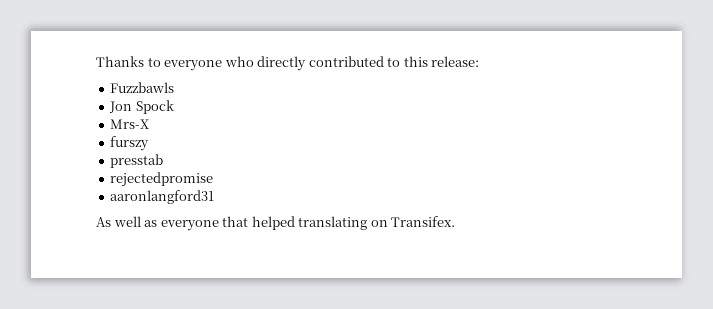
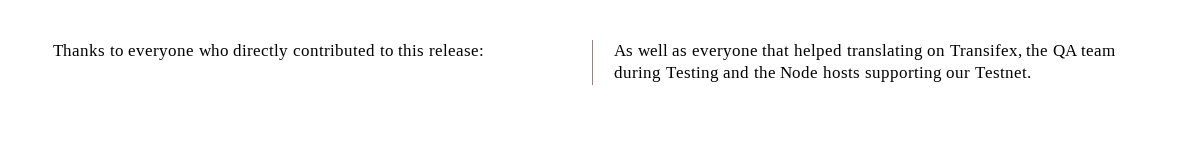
[110,82,175,93] [109,100,174,114] [110,119,150,129] [110,136,150,151] [110,154,164,168] [110,172,214,187] [110,190,215,204] // Fuzzbawls // Jon Spock // Mrs-X // furszy // presstab // rejectedpromise // aaronlangford31 -> (484, 50) none
[391,216,456,227] Transifex. -> [949,44,1116,59] [614,66,1031,82] Transifex, the QA team during Testing and the Node hosts supporting our Testnet.

